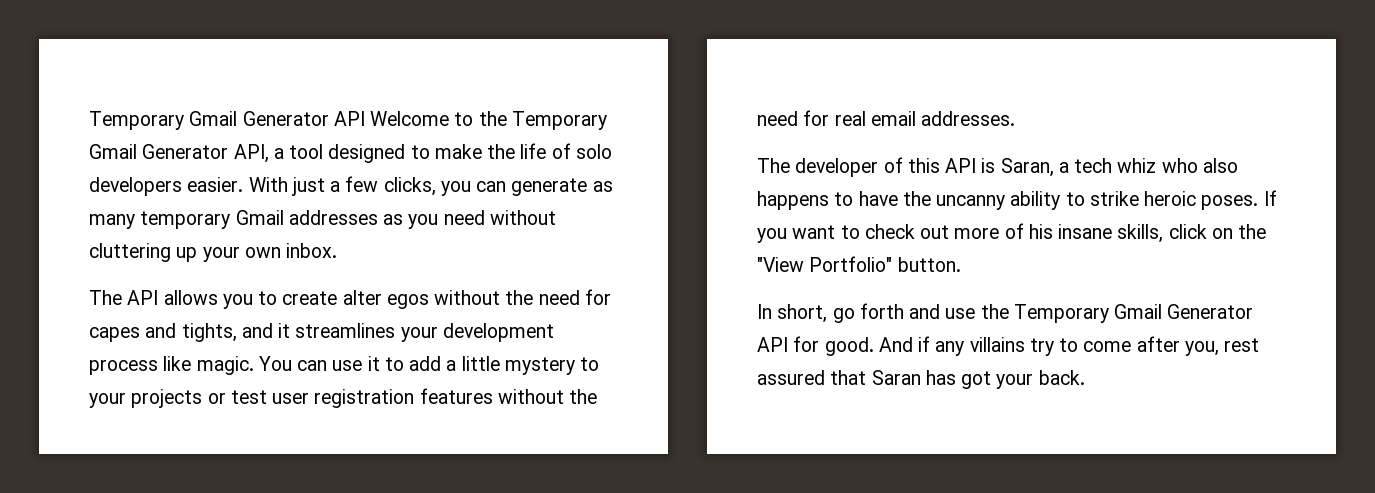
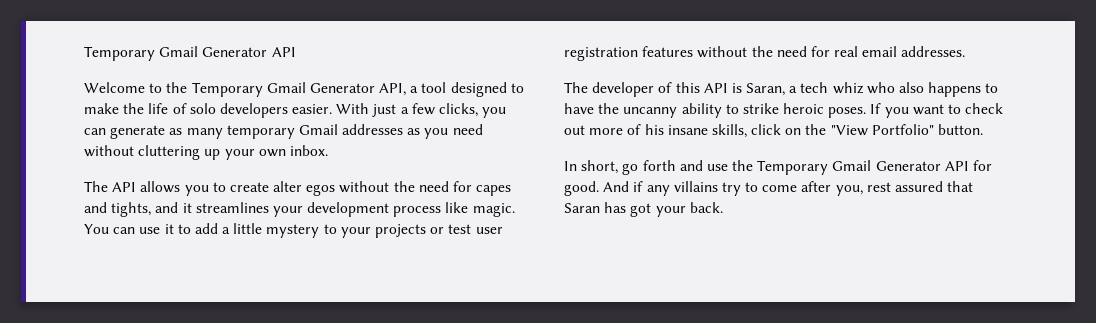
[89,111,365,130] Temporary Gmail Generator API -> [84,46,296,61] Temporary Gmail Generator API //

